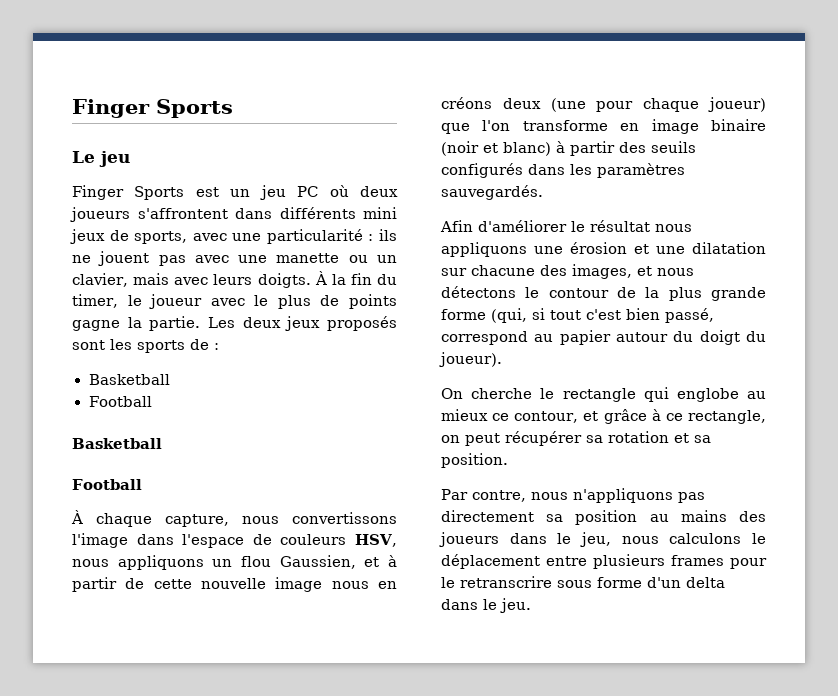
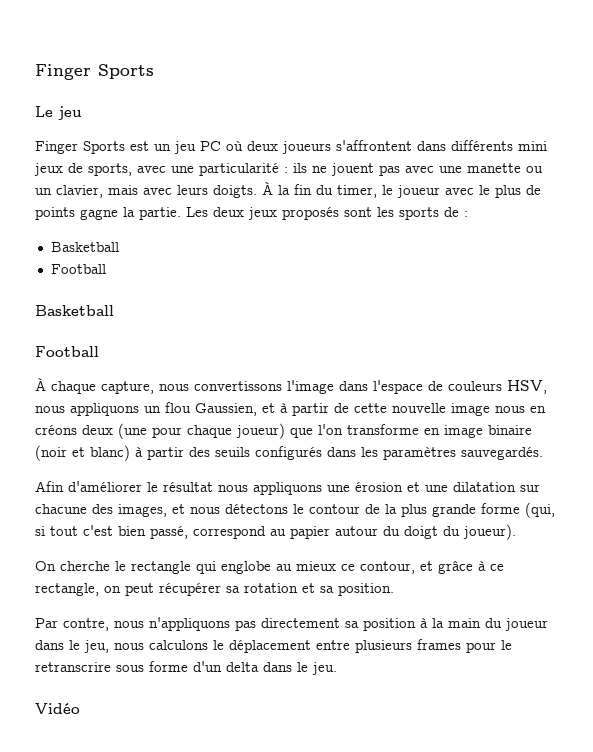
[649,510,766,522] [439,532,499,547] au mains des joueurs -> [420,618,548,631] à la main du joueur
(531, 605) none -> [35,703,80,714] // Vidéo

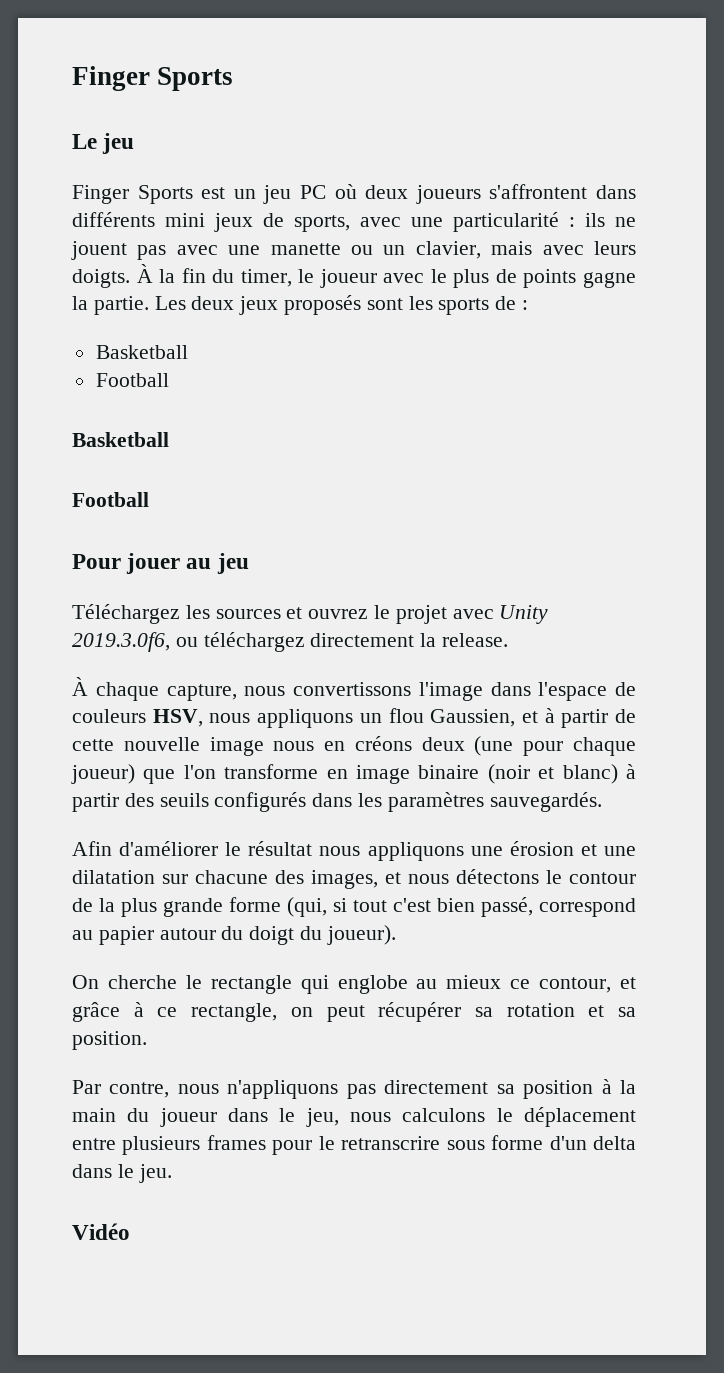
(99, 351) none -> [72,553,249,574] [72,604,549,624] [72,632,509,652] // Pour jouer au jeu // Téléchargez les sources et ouvrez le projet avec Unity 2019.3.0f6, ou téléchargez directement la release.

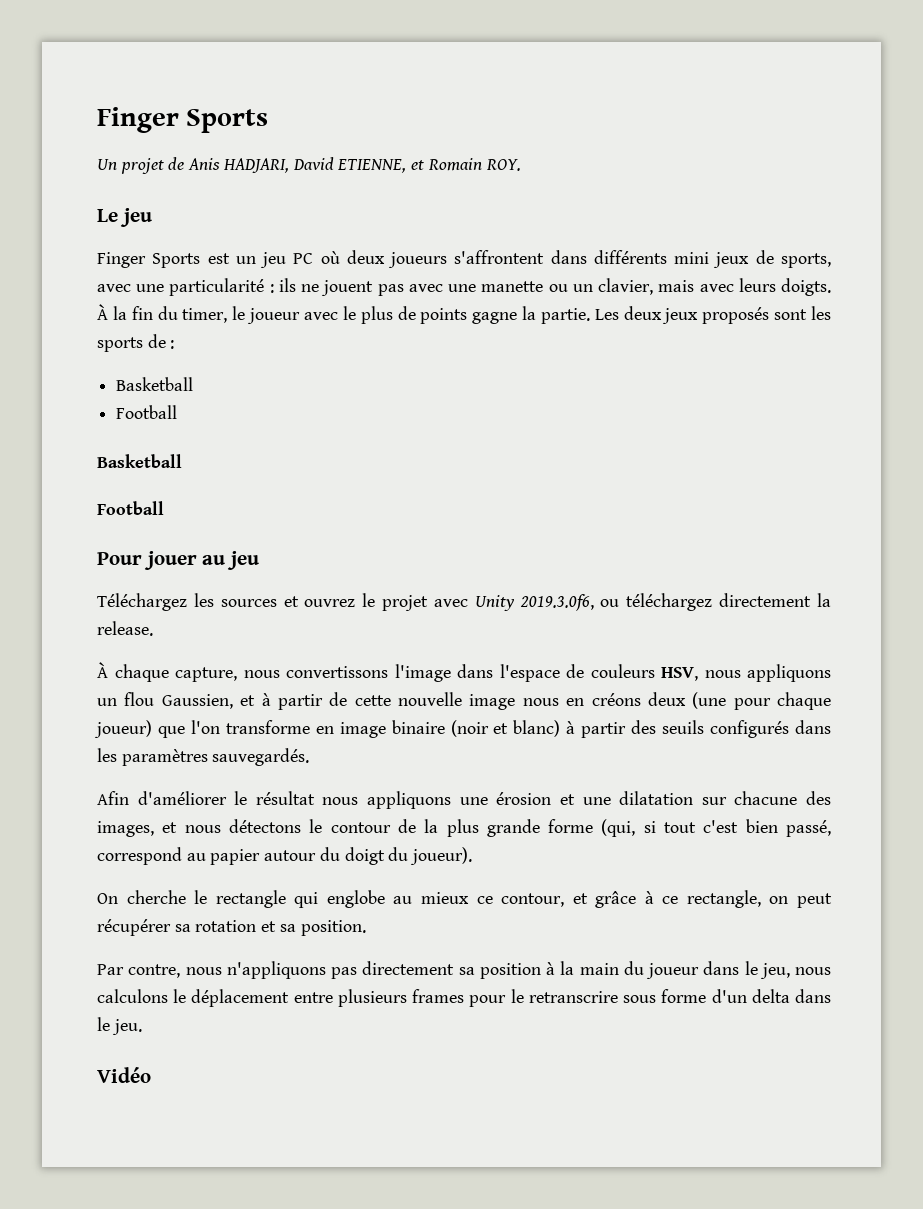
[72,66,234,91] Finger Sports -> [97,107,269,133] [97,157,521,174] Finger Sports // Un projet de Anis HADJARI, David ETIENNE, et Romain ROY.

